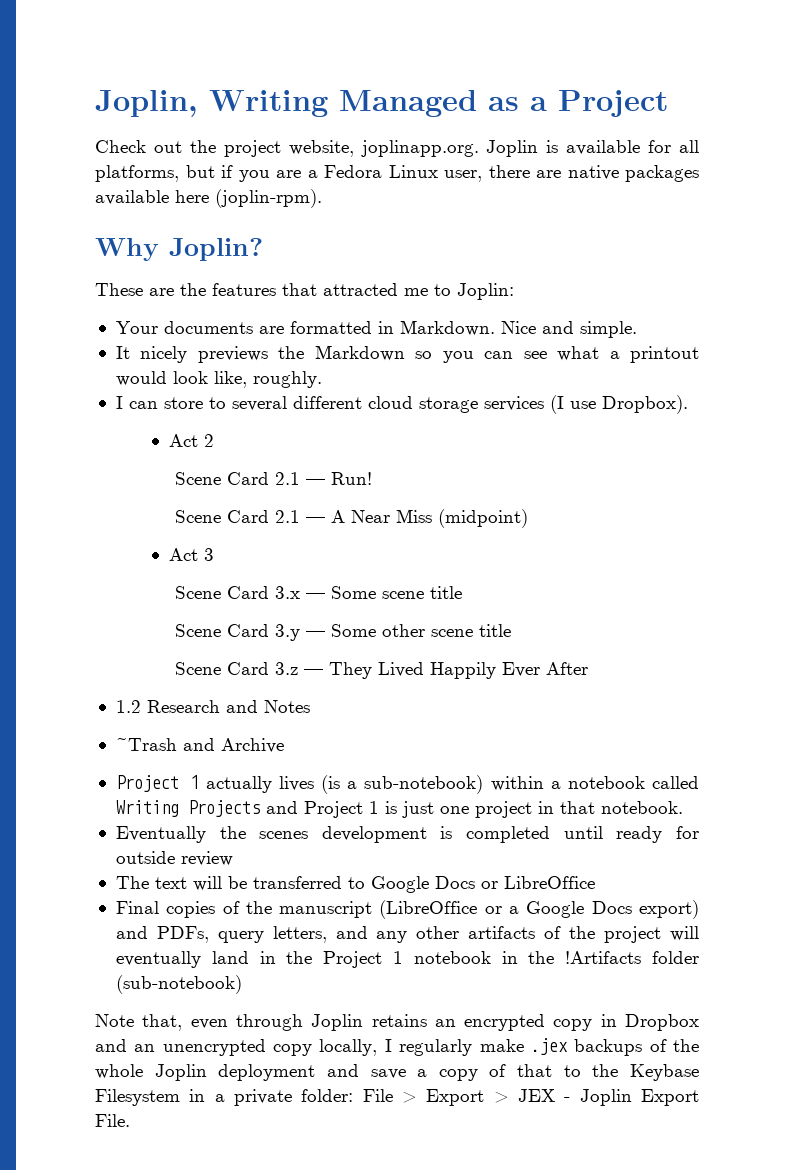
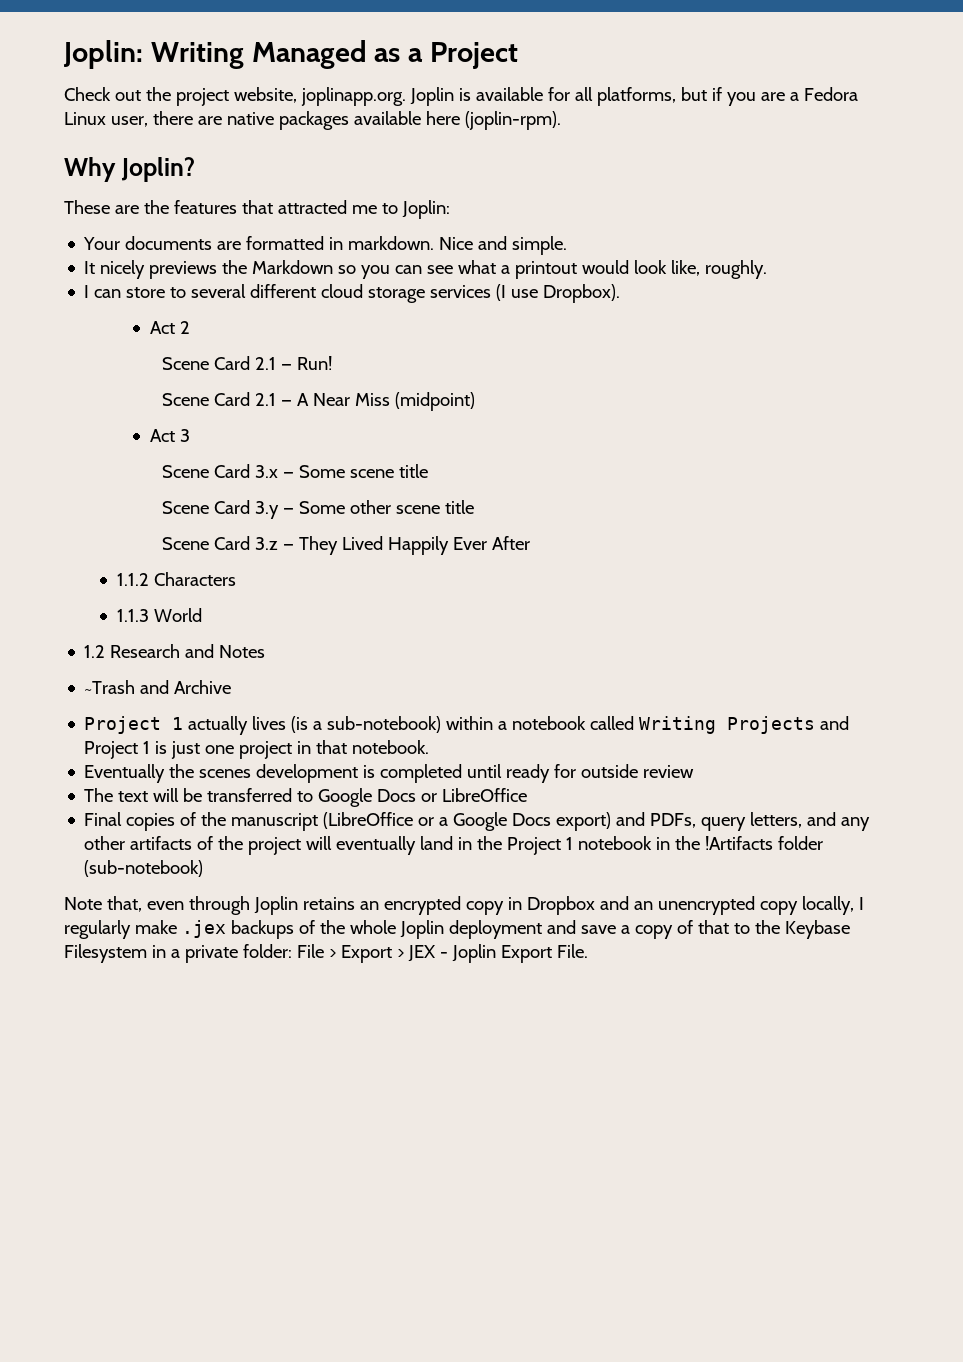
[95,90,198,117] Joplin, -> [63,40,143,69] Joplin:
[399,320,495,336] Markdown. -> [348,236,435,250] markdown.
(589, 668) none -> [117,572,237,586] [117,608,203,622] // 1.1.2 Characters // 1.1.3 World

